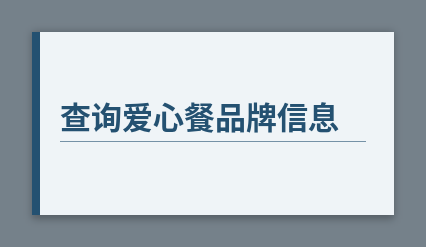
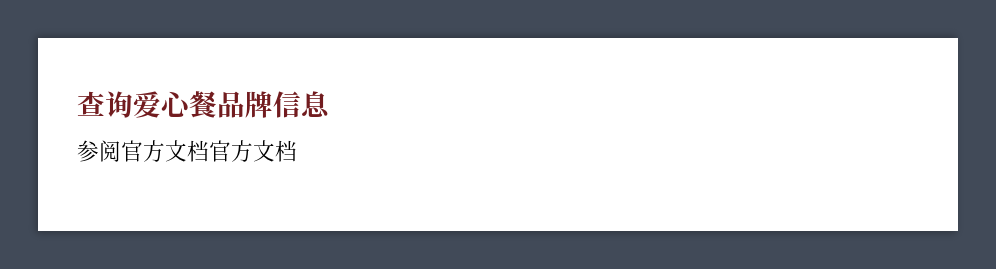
(339, 117) none -> [77,140,297,162] // 参阅官方文档官方文档

